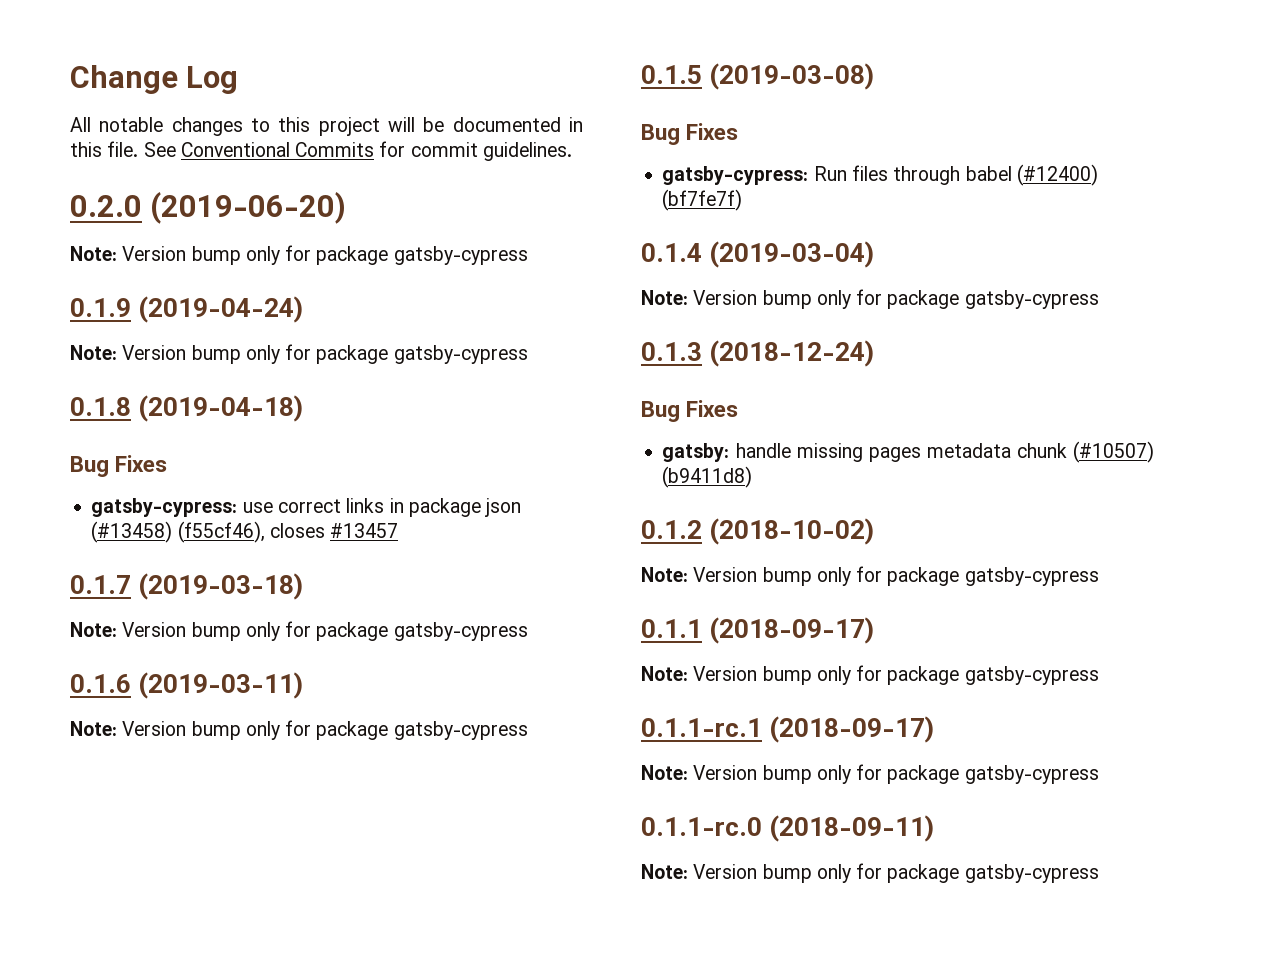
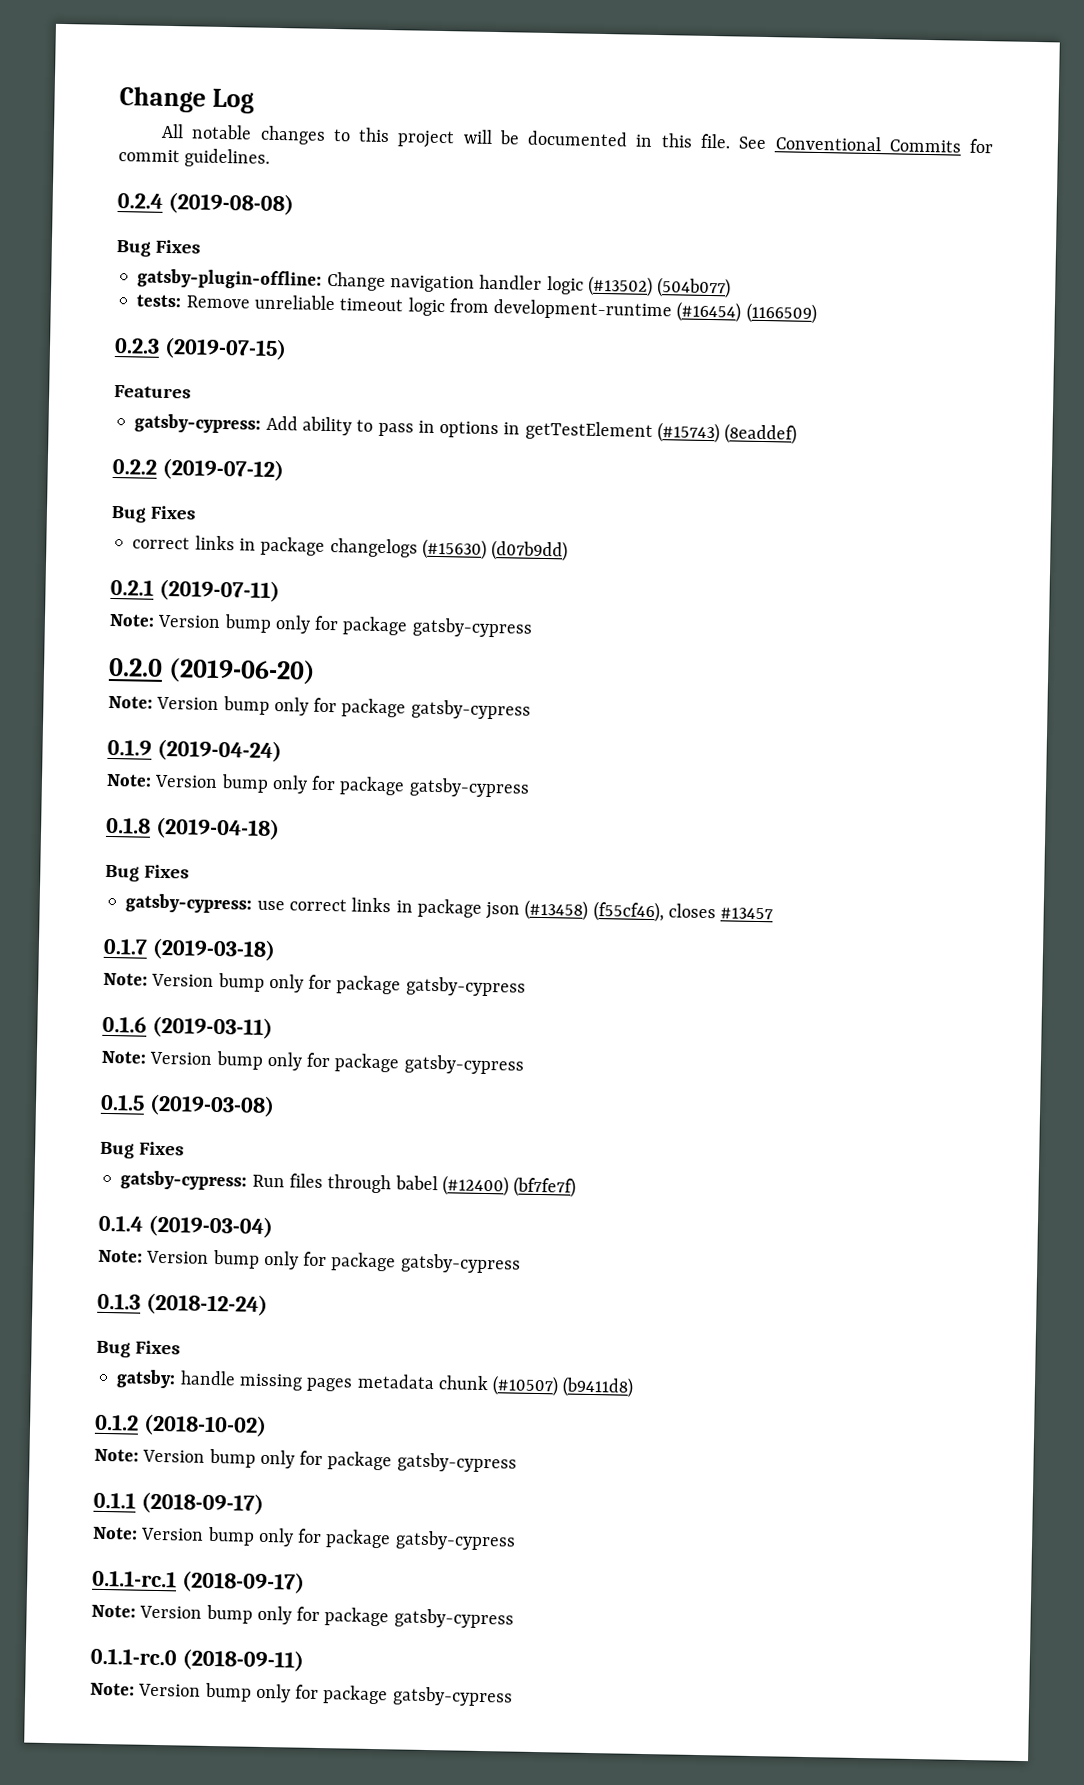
(572, 151) none -> [117,191,294,216] [116,239,202,257] [137,268,732,299] [136,294,817,324] [114,336,287,361] [114,385,191,399] [134,413,798,445] [112,457,284,482] [111,505,197,523] [132,535,569,562] [110,578,280,603] [109,613,533,638] // 0.2.4 (2019-08-08) // Bug Fixes // gatsby-plugin-offline: Change navigation handler logic (#13502) (504b077) // tests: Remove unreliable timeout logic from development-runtime (#16454) (1166509) // 0.2.3 (2019-07-15) // Features // gatsby-cypress: Add ability to pass in options in getTestElement (#15743) (8eaddef) // 0.2.2 (2019-07-12) // Bug Fixes // correct links in package changelogs (#15630) (d07b9dd) // 0.2.1 (2019-07-11) // Note: Version bump only for package gatsby-cypress

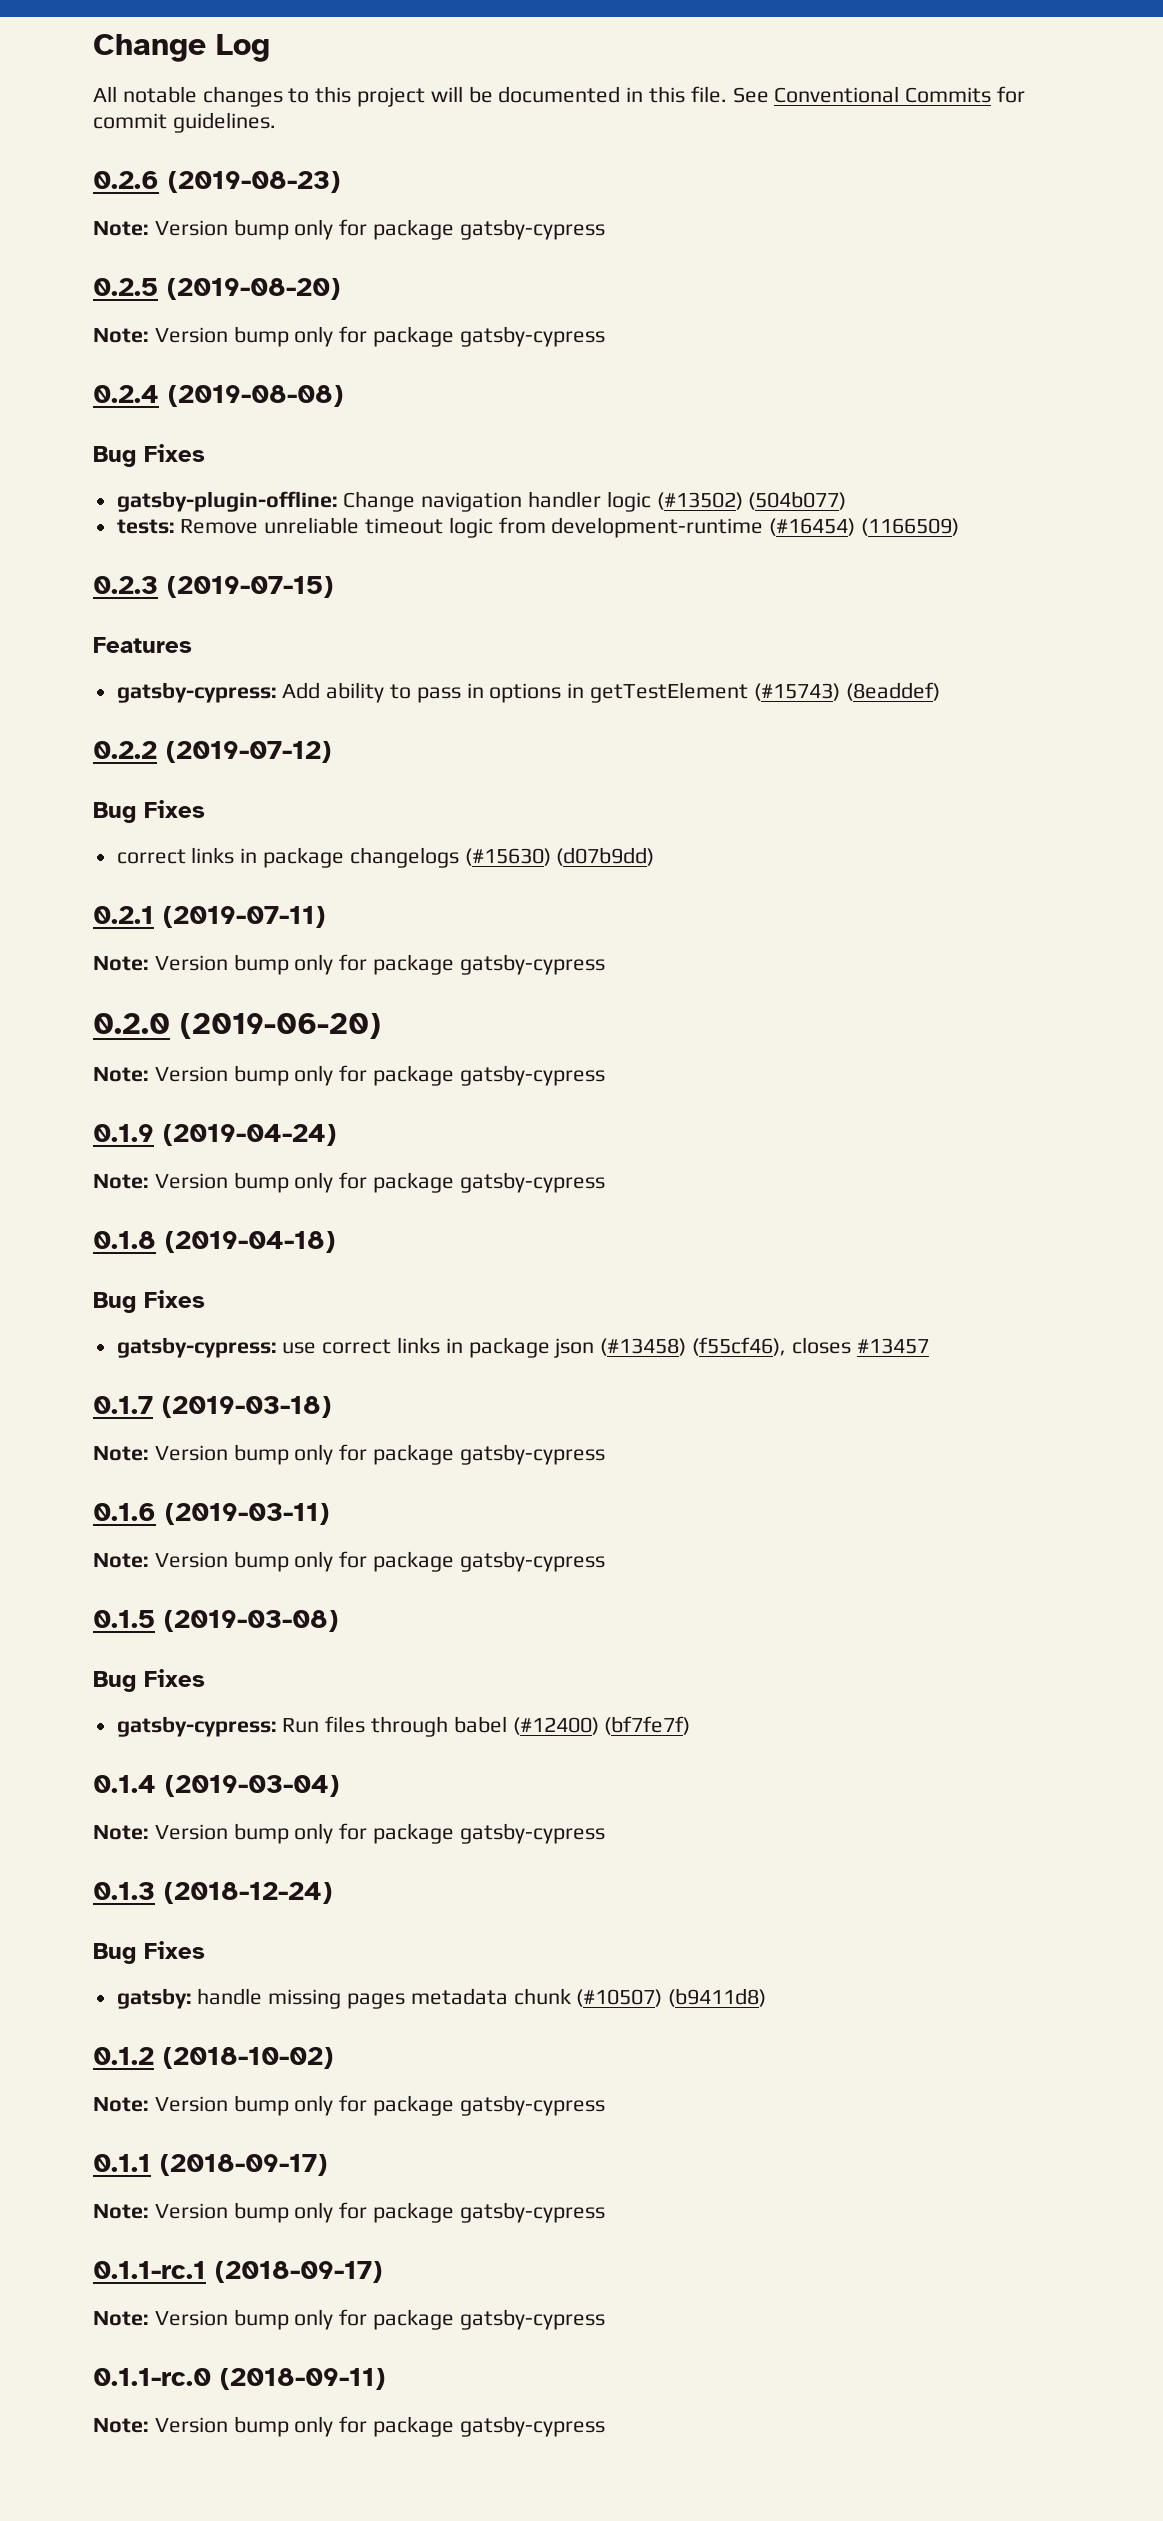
(271, 158) none -> [93,171,340,193] [93,219,605,240] [93,278,340,300] [93,326,605,347] // 0.2.6 (2019-08-23) // Note: Version bump only for package gatsby-cypress // 0.2.5 (2019-08-20) // Note: Version bump only for package gatsby-cypress

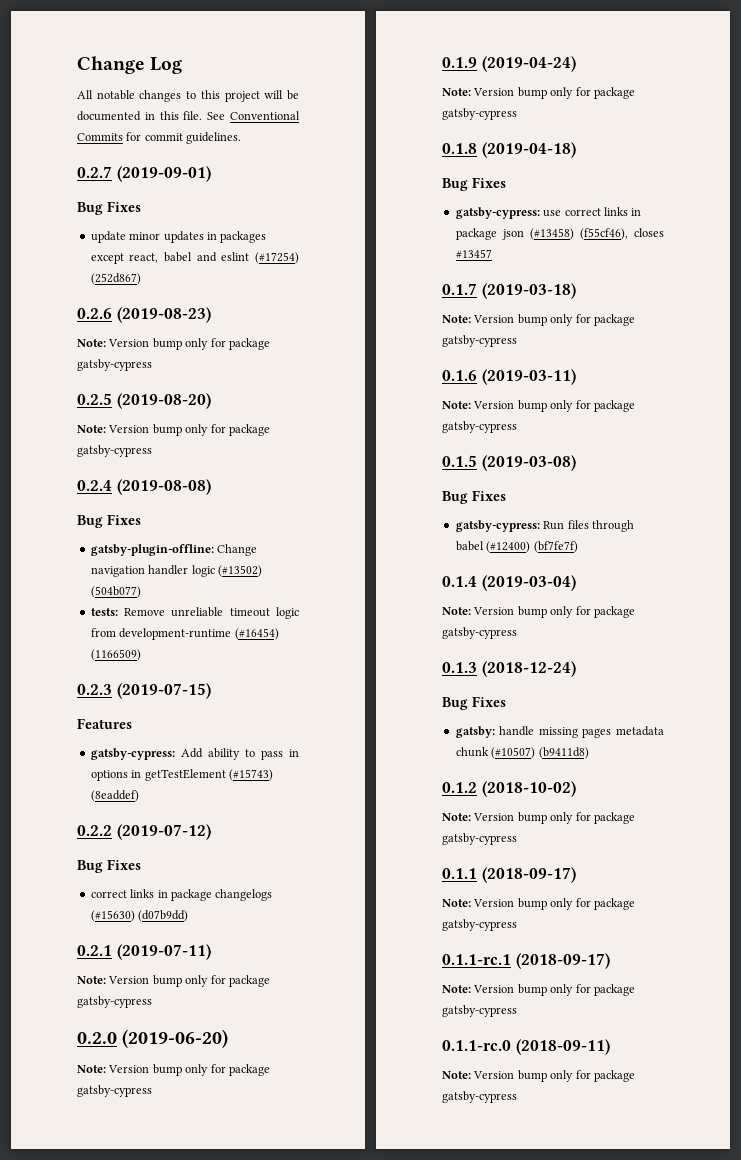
(276, 122) none -> [77,166,211,182] [77,201,141,215] [90,231,267,243] [90,252,299,264] [90,273,141,285] // 0.2.7 (2019-09-01) // Bug Fixes // update minor updates in packages except react, babel and eslint (#17254) (252d867)

